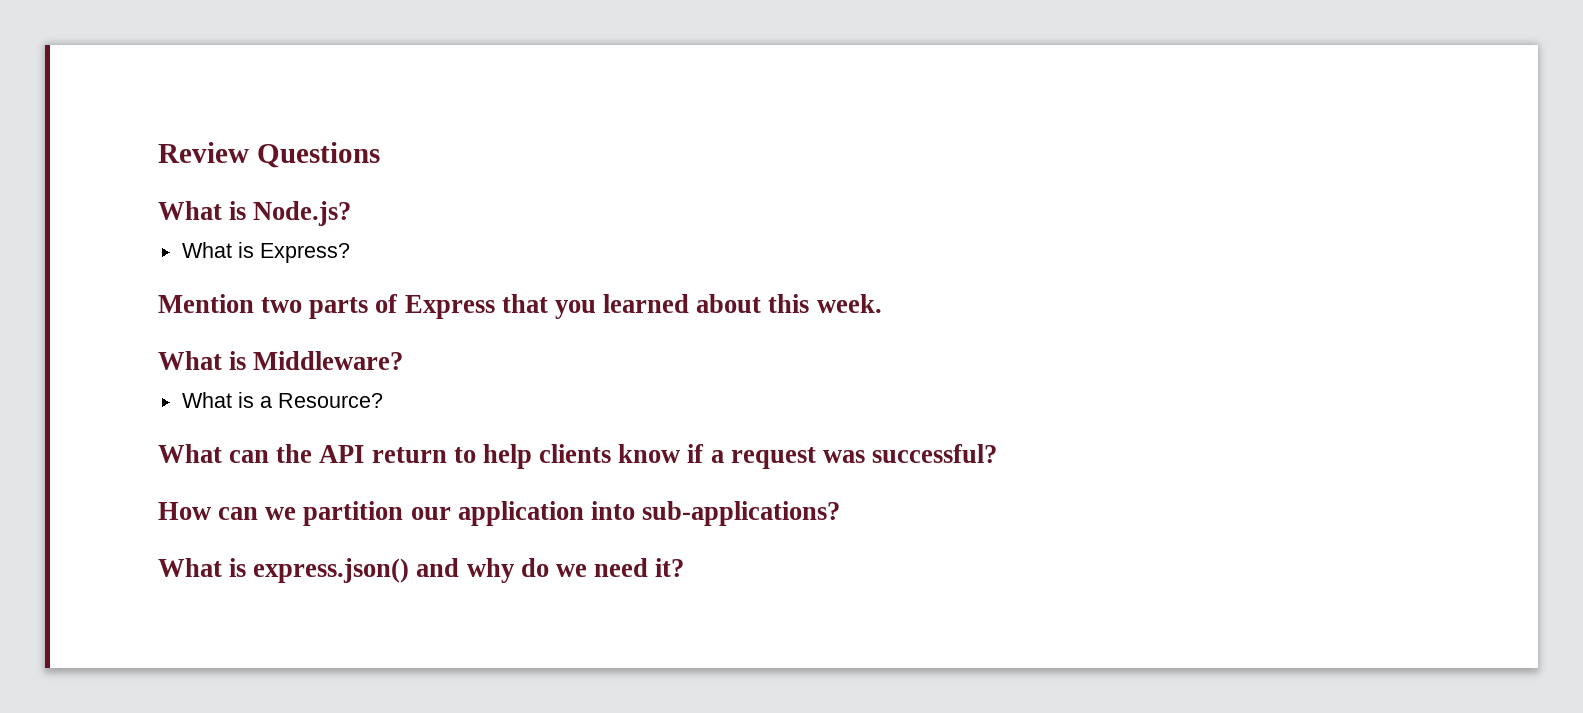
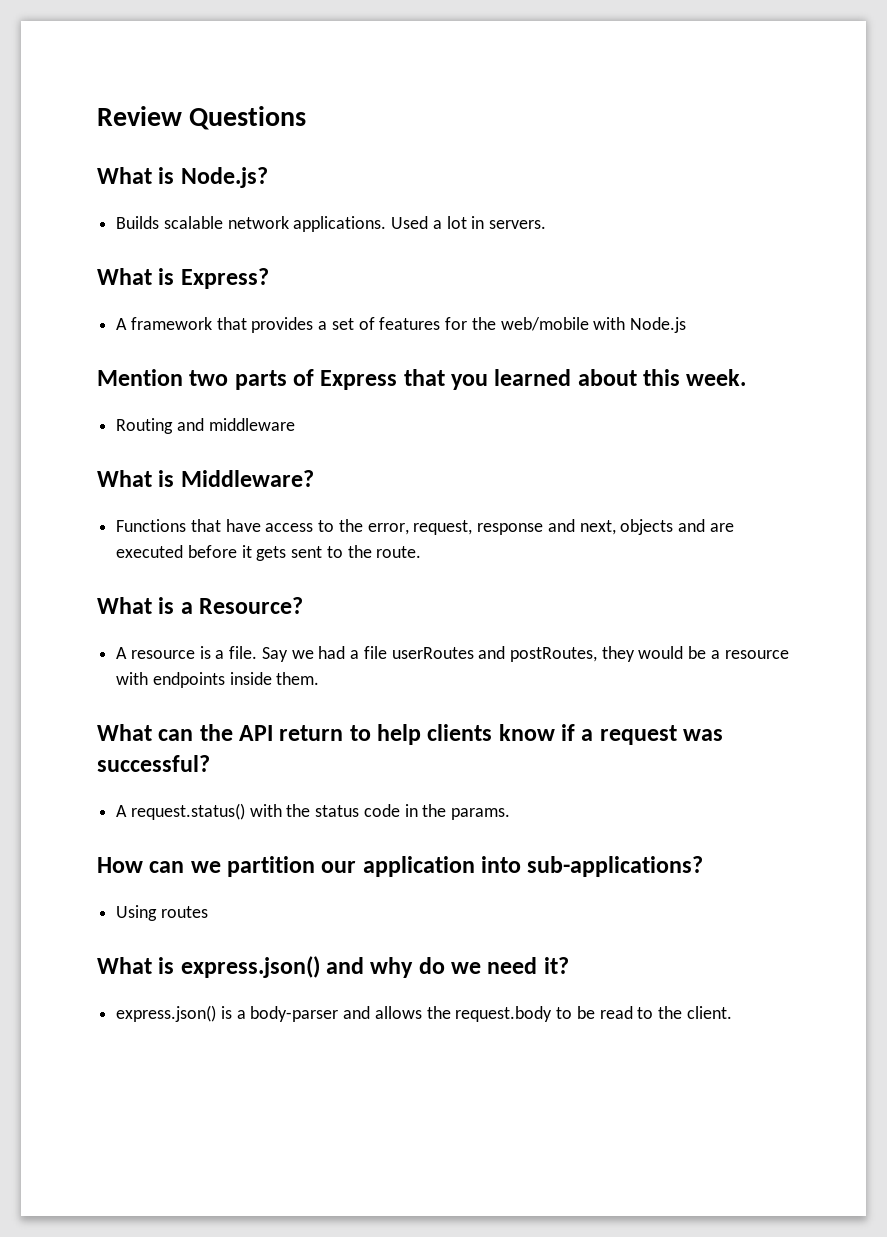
[181,242,350,263] What is Express? -> [116,216,547,232] [97,268,269,289] [116,317,686,333] Builds scalable network applications. Used a lot in servers. // What is Express? // A framework that provides a set of features for the web/mobile with Node.js
(882, 303) none -> [116,418,295,434] // Routing and middleware
[181,392,383,408] What is a Resource? -> [116,519,734,535] [116,545,422,561] [97,597,304,614] [116,646,789,662] [116,672,320,688] Functions that have access to the error, request, response and next, objects and are executed before it gets sent to the route. // What is a Resource? // A resource is a file. Say we had a file userRoutes and postRoutes, they would be a resource with endpoints inside them.
(998, 453) none -> [116,803,511,820] // A request.status() with the status code in the params.
(841, 513) none -> [116,905,208,921] // Using routes
(685, 567) none -> [116,1005,732,1022] // express.json() is a body-parser and allows the request.body to be read to the client.

